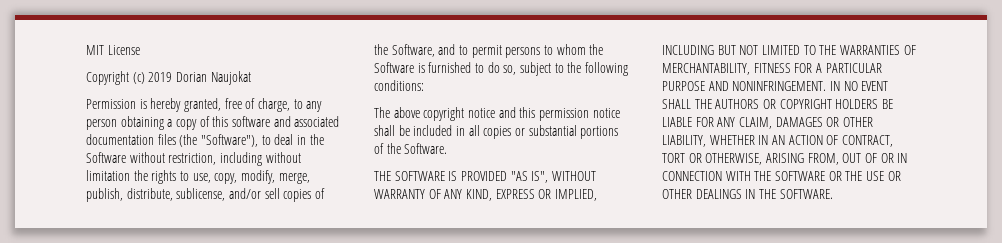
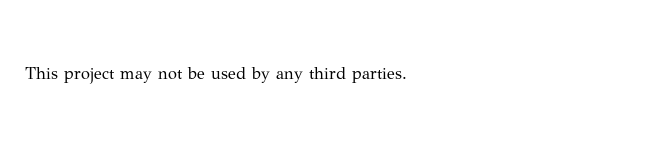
[86,45,140,55] [86,71,251,85] [86,98,323,112] [86,116,340,130] [86,134,324,147] [86,152,301,166] [86,170,310,184] [86,188,325,202] [374,44,604,58] [374,62,628,76] [374,80,424,91] [374,107,620,121] [374,125,619,139] [374,143,448,154] [374,171,596,183] [374,189,597,201] [662,45,916,55] [662,63,882,75] [662,81,889,91] [662,99,893,109] [662,117,873,129] [662,135,893,147] [662,153,908,165] [662,171,901,181] [662,189,833,199] MIT License // Copyright (c) 2019 Dorian Naujokat // Permission is hereby granted, free of charge, to any person obtaining a copy of this software and associated documentation files (the "Software"), to deal in the Software without restriction, including without limitation the rights to use, copy, modify, merge, publish, distribute, sublicense, and/or sell copies of the Software, and to permit persons to whom the Software is furnished to do so, subject to the following conditions: // The above copyright notice and this permission notice shall be included in all copies or substantial portions of the Software. // THE SOFTWARE IS PROVIDED "AS IS", WITHOUT WARRANTY OF ANY KIND, EXPRESS OR IMPLIED, INCLUDING BUT NOT LIMITED TO THE WARRANTIES OF MERCHANTABILITY, FITNESS FOR A PARTICULAR PURPOSE AND NONINFRINGEMENT. IN NO EVENT SHALL THE AUTHORS OR COPYRIGHT HOLDERS BE LIABLE FOR ANY CLAIM, DAMAGES OR OTHER LIABILITY, WHETHER IN AN ACTION OF CONTRACT, TORT OR OTHERWISE, ARISING FROM, OUT OF OR IN CONNECTION WITH THE SOFTWARE OR THE USE OR OTHER DEALINGS IN THE SOFTWARE. -> [25,67,407,84] This project may not be used by any third parties.

